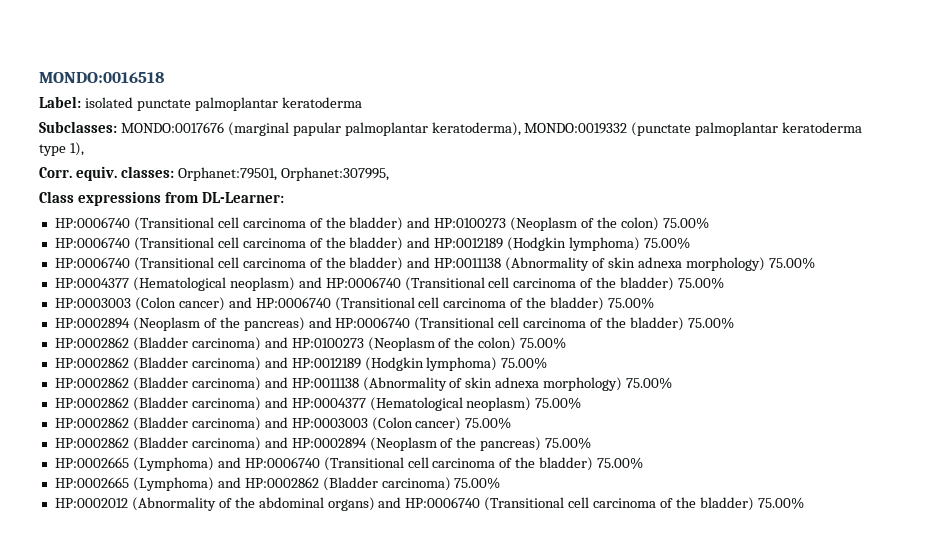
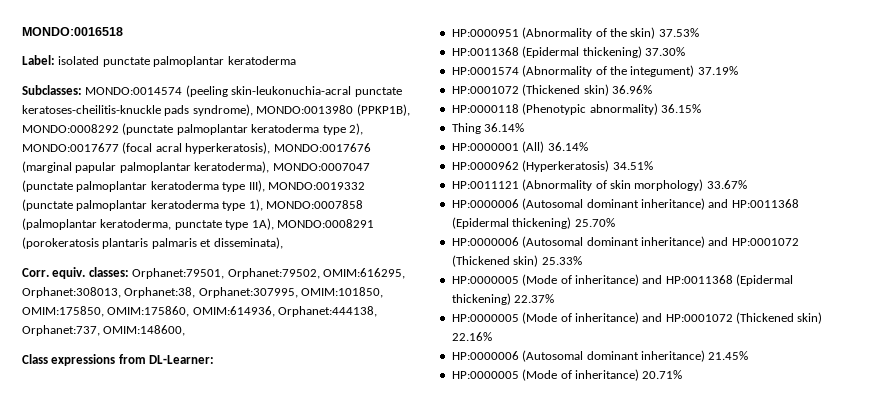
(117, 127) none -> [85,85,402,97] [22,104,410,116] [22,123,363,135] [22,142,271,154] MONDO:0014574 (peeling skin-leukonuchia-acral punctate keratoses-cheilitis-knuckle pads syndrome), MONDO:0013980 (PPKP1B), MONDO:0008292 (punctate palmoplantar keratoderma type 2), MONDO:0017677 (focal acral hyperkeratosis),
(521, 129) none -> [272,163,370,171] [22,180,265,192] MONDO:0007047 (punctate palmoplantar keratoderma type III),
[39,166,389,181] [39,191,284,206] [54,217,709,231] [54,237,691,251] [54,257,815,271] [54,277,725,291] [54,297,655,311] [54,317,734,331] [54,337,567,351] [54,357,548,371] [54,377,673,391] [54,397,582,411] [54,417,512,431] [54,437,592,451] [54,457,644,471] [54,477,501,491] [54,497,804,511] // Corr. equiv. classes: Orphanet:79501, Orphanet:307995, // Class expressions from DL-Learner: // HP:0006740 (Transitional cell carcinoma of the bladder) and HP:0100273 (Neoplasm of the colon) 75.00% // HP:0006740 (Transitional cell carcinoma of the bladder) and HP:0012189 (Hodgkin lymphoma) 75.00% // HP:0006740 (Transitional cell carcinoma of the bladder) and HP:0011138 (Abnormality of skin adnexa morphology) 75.00% // HP:0004377 (Hematological neoplasm) and HP:0006740 (Transitional cell carcinoma of the bladder) 75.00% // HP:0003003 (Colon cancer) and HP:0006740 (Transitional cell carcinoma of the bladder) 75.00% // HP:0002894 (Neoplasm of the pancreas) and HP:0006740 (Transitional cell carcinoma of the bladder) 75.00% // HP:0002862 (Bladder carcinoma) and HP:0100273 (Neoplasm of the colon) 75.00% // HP:0002862 (Bladder carcinoma) and HP:0012189 (Hodgkin lymphoma) 75.00% // HP:0002862 (Bladder carcinoma) and HP:0011138 (Abnormality of skin adnexa morphology) 75.00% // HP:0002862 (Bladder carcinoma) and HP:0004377 (Hematological neoplasm) 75.00% // HP:0002862 (Bladder carcinoma) and HP:0003003 (Colon cancer) 75.00% // HP:0002862 (Bladder carcinoma) and HP:0002894 (Neoplasm of the pancreas) 75.00% // HP:0002665 (Lymphoma) and HP:0006740 (Transitional cell carcinoma of the bladder) 75.00% // HP:0002665 (Lymphoma) and HP:0002862 (Bladder carcinoma) 75.00% // HP:0002012 (Abnormality of the abdominal organs) and HP:0006740 (Transitional cell carcinoma of the bladder) 75.00% -> [265,200,363,209] [22,218,374,230] [22,237,283,249] [22,267,405,279] [22,287,384,298] [22,306,378,317] [22,325,186,336] [22,354,215,366] [451,27,699,39] [451,46,685,58] [451,65,738,77] [451,84,652,96] [451,103,701,115] [451,123,525,134] [451,141,588,153] [451,160,653,172] [451,179,747,191] [451,198,799,210] [451,217,615,229] [451,236,799,248] [451,255,582,267] [451,274,793,286] [451,293,555,305] [451,312,823,324] [451,332,492,341] [451,350,749,362] [451,369,683,381] MONDO:0007858 (palmoplantar keratoderma, punctate type 1A), MONDO:0008291 (porokeratosis plantaris palmaris et disseminata), // Corr. equiv. classes: Orphanet:79501, Orphanet:79502, OMIM:616295, Orphanet:308013, Orphanet:38, Orphanet:307995, OMIM:101850, OMIM:175850, OMIM:175860, OMIM:614936, Orphanet:444138, Orphanet:737, OMIM:148600, // Class expressions from DL-Learner: // HP:0000951 (Abnormality of the skin) 37.53% // HP:0011368 (Epidermal thickening) 37.30% // HP:0001574 (Abnormality of the integument) 37.19% // HP:0001072 (Thickened skin) 36.96% // HP:0000118 (Phenotypic abnormality) 36.15% // Thing 36.14% // HP:0000001 (All) 36.14% // HP:0000962 (Hyperkeratosis) 34.51% // HP:0011121 (Abnormality of skin morphology) 33.67% // HP:0000006 (Autosomal dominant inheritance) and HP:0011368 (Epidermal thickening) 25.70% // HP:0000006 (Autosomal dominant inheritance) and HP:0001072 (Thickened skin) 25.33% // HP:0000005 (Mode of inheritance) and HP:0011368 (Epidermal thickening) 22.37% // HP:0000005 (Mode of inheritance) and HP:0001072 (Thickened skin) 22.16% // HP:0000006 (Autosomal dominant inheritance) 21.45% // HP:0000005 (Mode of inheritance) 20.71%

